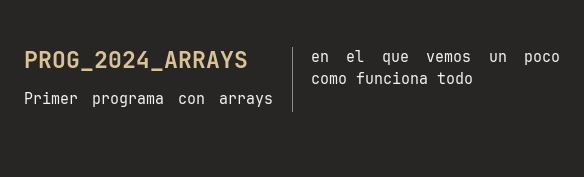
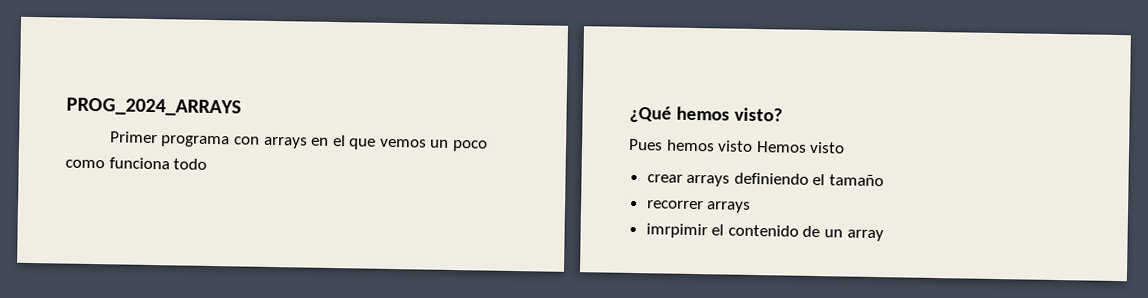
(473, 78) none -> [629,105,783,123] [628,138,846,154] [646,172,885,187] [646,200,752,213] [645,223,884,242] // ¿Qué hemos visto? // Pues hemos visto Hemos visto // crear arrays definiendo el tamaño // recorrer arrays // imrpimir el contenido de un array

